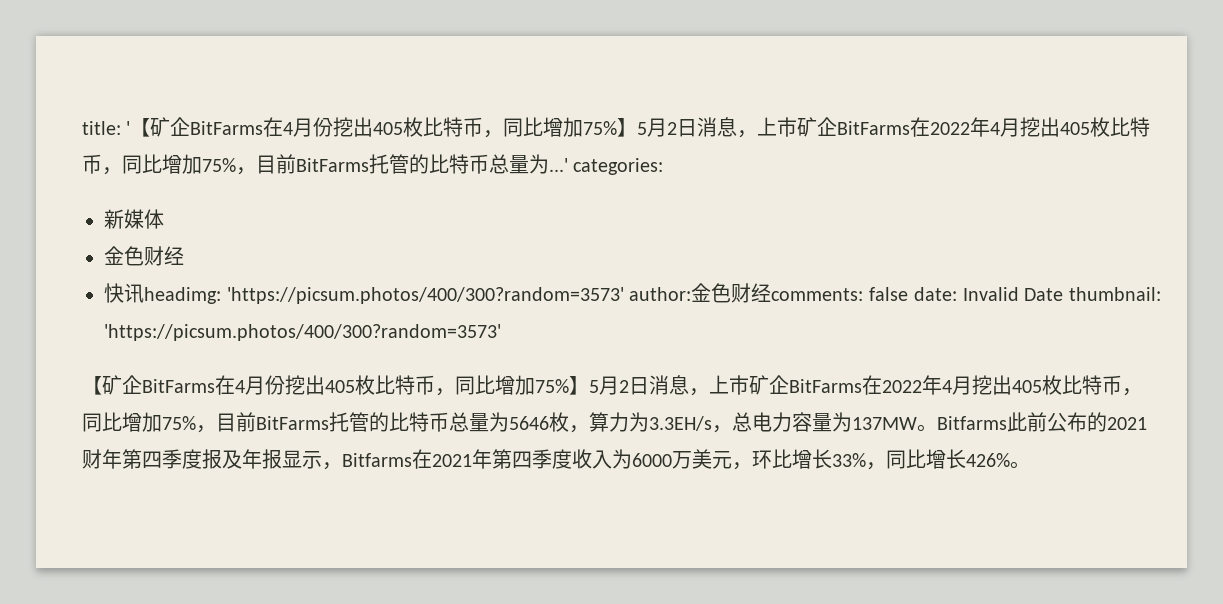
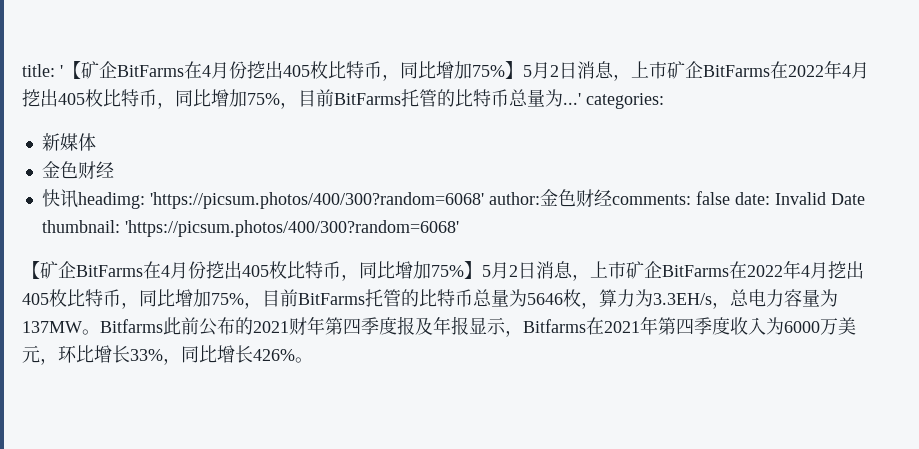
[226,287,624,304] 'https://picsum.photos/400/300?random=3573' -> [149,192,484,209] 'https://picsum.photos/400/300?random=6068'
[104,324,501,341] 'https://picsum.photos/400/300?random=3573' -> [124,220,459,237] 'https://picsum.photos/400/300?random=6068'

